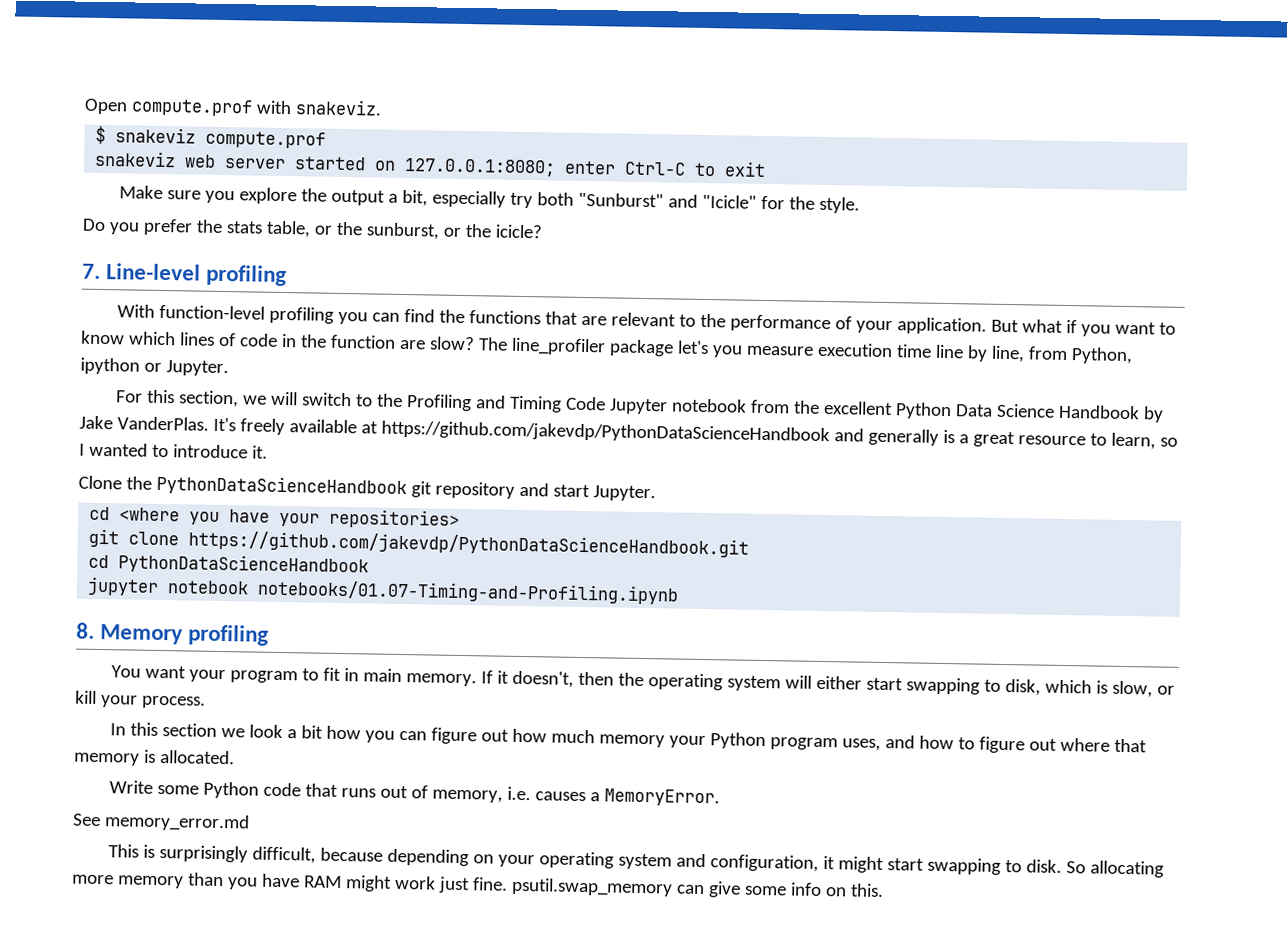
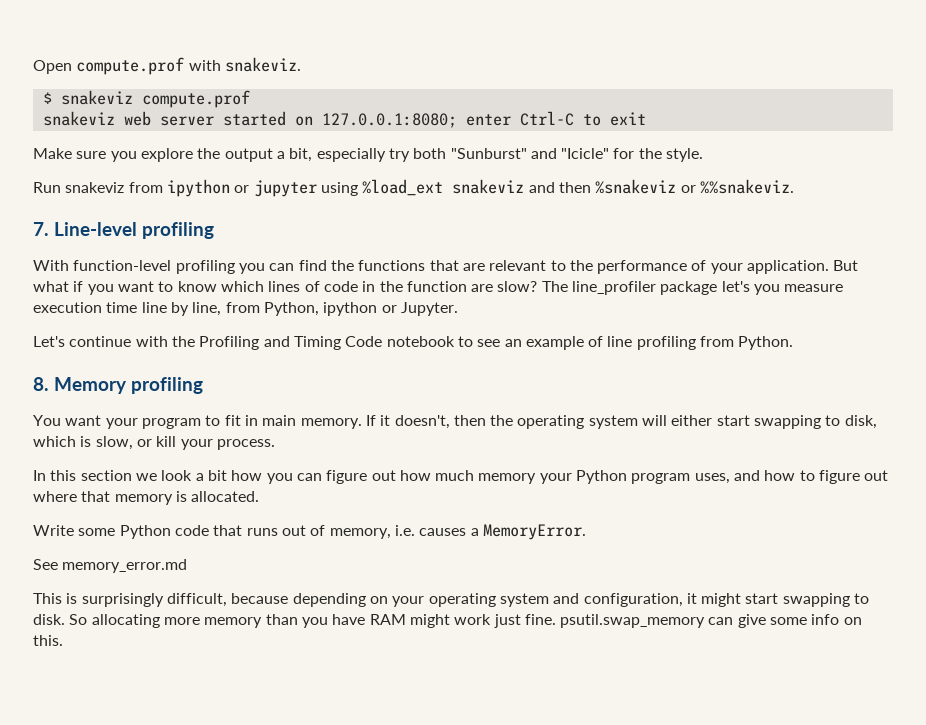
[82,218,543,240] Do you prefer the stats table, or the sunburst, or the icicle? -> [33,179,794,197] Run snakeviz from ipython or jupyter using %load_ext snakeviz and then %snakeviz or %%snakeviz.
[115,389,373,408] For this section, we will switch to -> [33,336,168,347] Let's continue with
[608,398,1164,423] [79,415,1178,450] [79,442,268,459] [78,474,656,502] [89,506,461,529] [88,528,750,558] [88,553,370,576] [87,576,680,605] Jupyter notebook from the excellent Python Data Science Handbook by Jake VanderPlas. It's freely available at https://github.com/jakevdp/PythonDataScienceHandbook and generally is a great resource to learn, so I wanted to introduce it. // Clone the PythonDataScienceHandbook git repository and start Jupyter. // cd <where you have your repositories> // git clone https://github.com/jakevdp/PythonDataScienceHandbook.git // cd PythonDataScienceHandbook // jupyter notebook notebooks/01.07-Timing-and-Profiling.ipynb -> [386,336,794,350] notebook to see an example of line profiling from Python.

